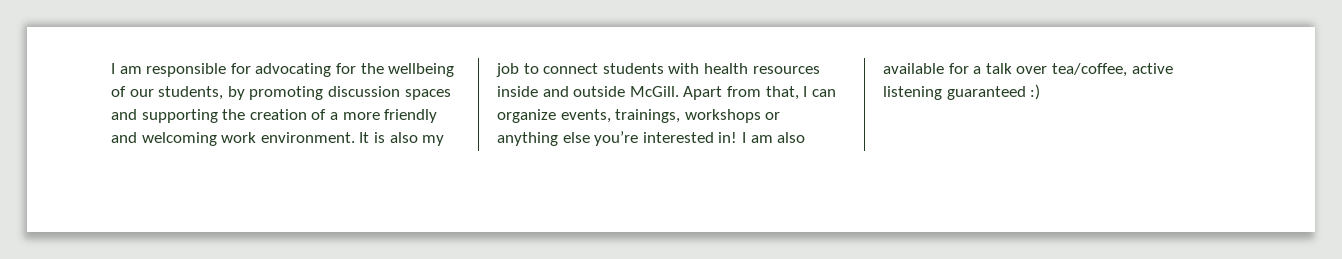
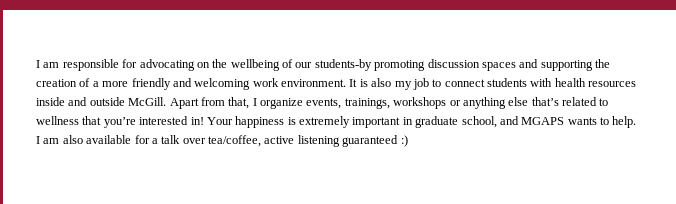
[335,63,356,74] for -> [196,62,210,68] on
[158,86,245,100] students, by -> [314,59,372,71] students-by
[811,89,836,97] can -> (257, 102) none
[594,131,738,146] you’re interested in! -> [531,97,609,106] [36,116,637,128] that’s related to wellness that you’re interested in! Your happiness is extremely important in graduate school, and MGAPS wants to help.

